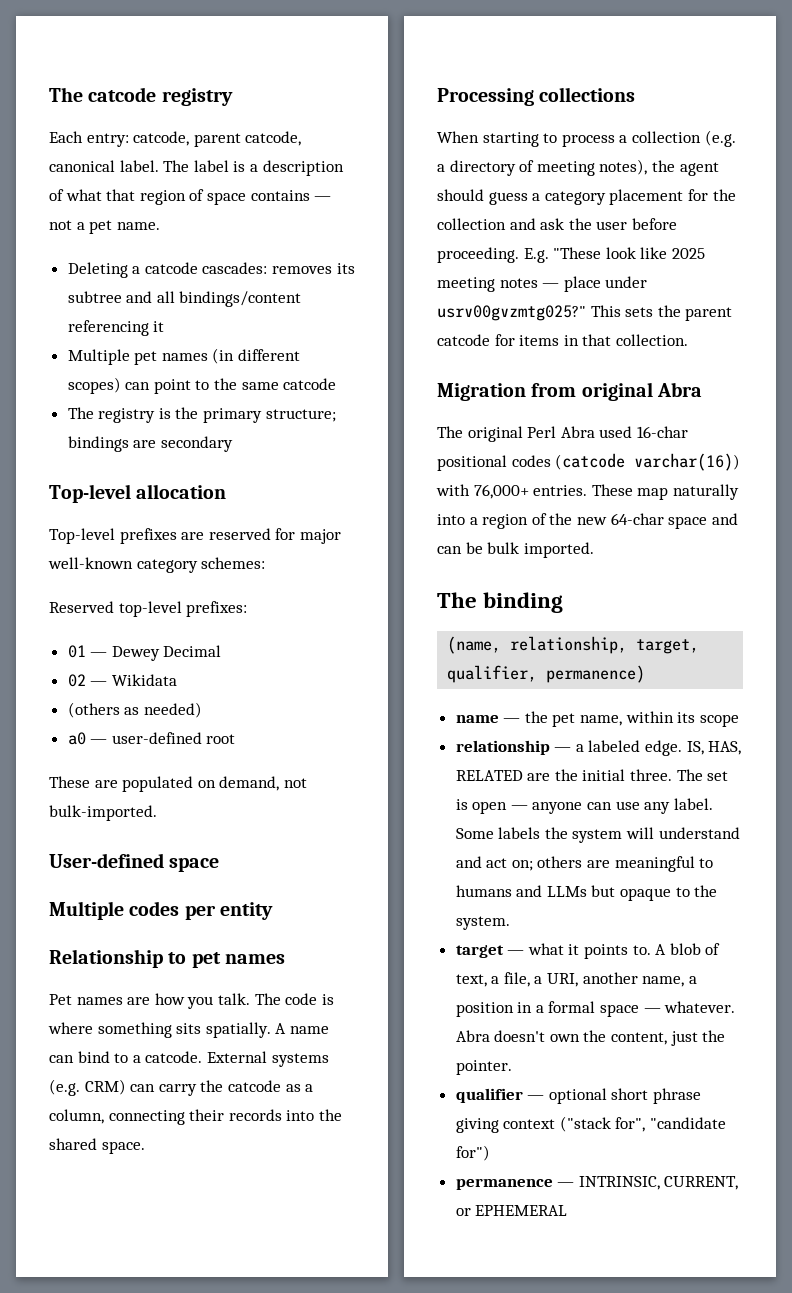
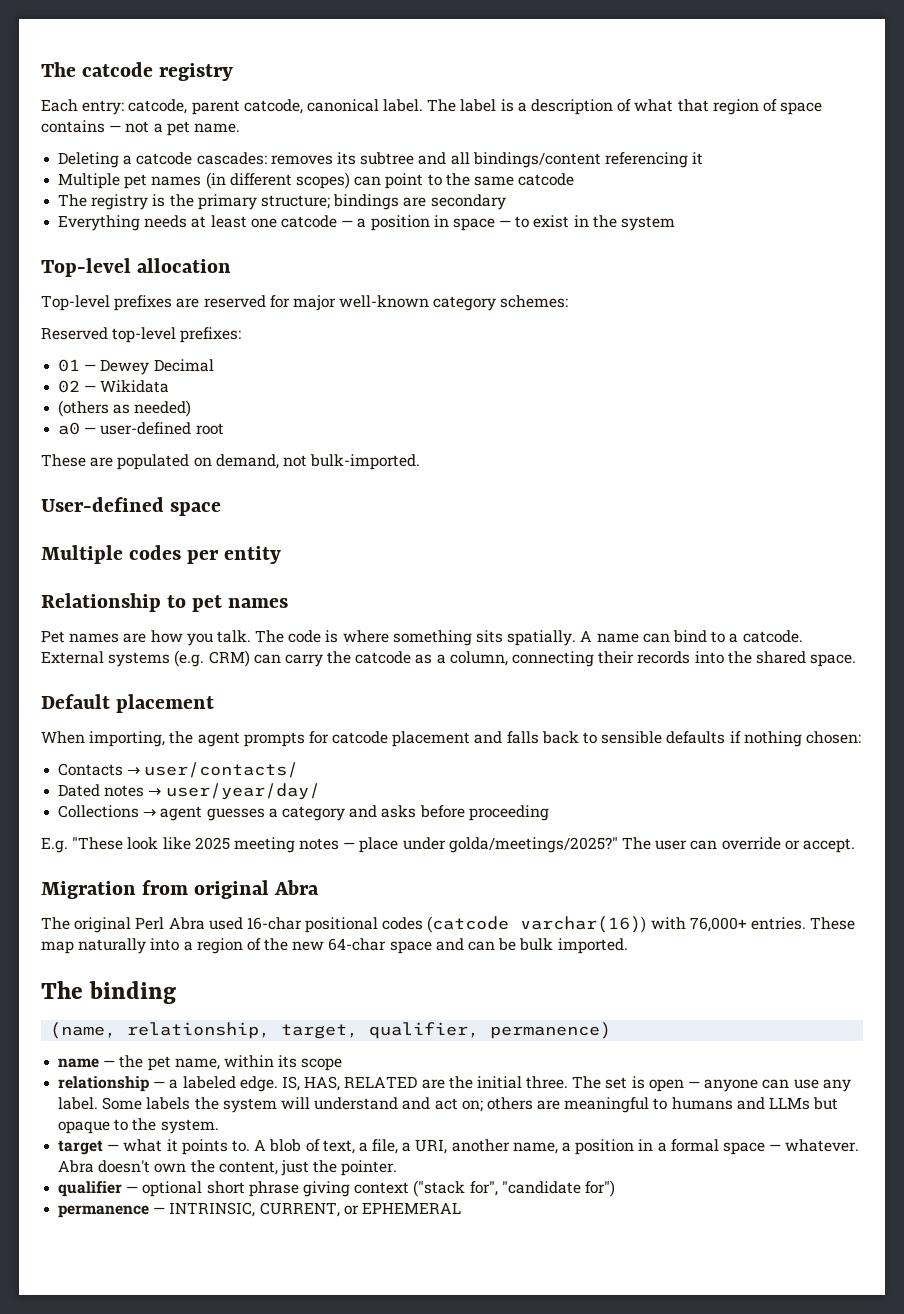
(233, 444) none -> [58,215,676,231] // Everything needs at least one catcode — a position in space — to exist in the system
[437,87,636,106] Processing collections -> [41,694,215,713] Default placement
[482,130,736,147] [437,159,719,176] [437,189,736,205] [437,218,677,230] [437,247,519,263] starting to process a collection (e.g. a directory of meeting notes), the agent should guess a category placement for the collection and ask the user before proceeding. -> [89,731,861,747] [58,762,299,778] [58,783,320,800] [58,805,549,821] importing, the agent prompts for catcode placement and falls back to sensible defaults if nothing chosen: // Contacts → user/contacts/ // Dated notes → user/year/day/ // Collections → agent guesses a category and asks before proceeding //
[437,305,733,321] [437,334,688,346] usrv00gvzmtg025?" This sets the parent catcode for items in that collection. -> [448,837,855,853] golda/meetings/2025?" The user can override or accept.

